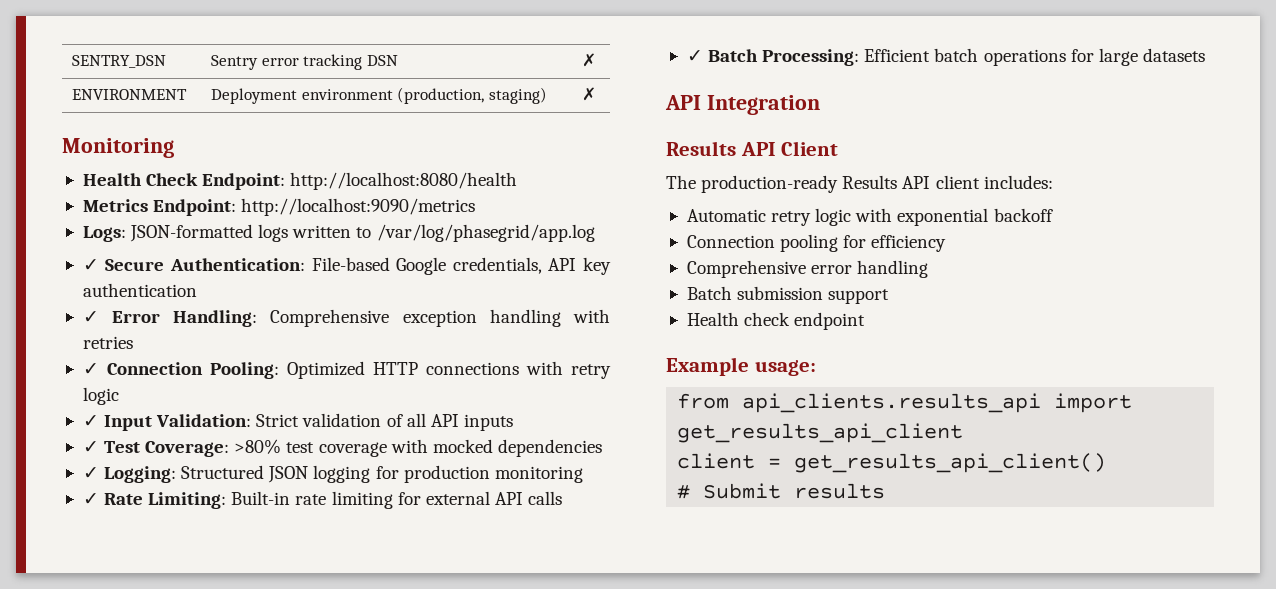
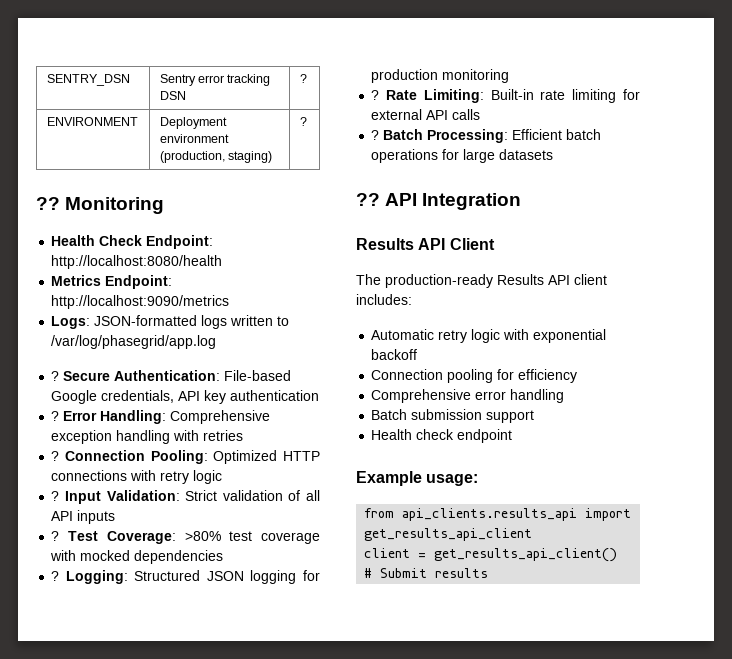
[582,53,597,67] ✗ -> [299,74,307,83] ?
[582,87,597,101] ✗ // -> [299,117,307,126] [36,197,60,210] ? // ??
[82,259,99,271] ✓ -> [51,371,60,381] ?
[82,311,99,323] ✓ -> [51,411,60,421] ?
[82,363,99,375] ✓ -> [51,451,60,461] ?
[82,415,99,427] ✓ -> [51,491,60,501] ?
[82,441,99,453] ✓ -> [51,531,60,541] ?
[82,467,99,479] ✓ -> [51,571,60,581] ?
[82,493,99,505] ✓ -> [371,90,380,100] ?
[686,50,703,62] ✓ -> [371,130,380,140] ?
(1205, 55) none -> [356,193,380,206] ??

